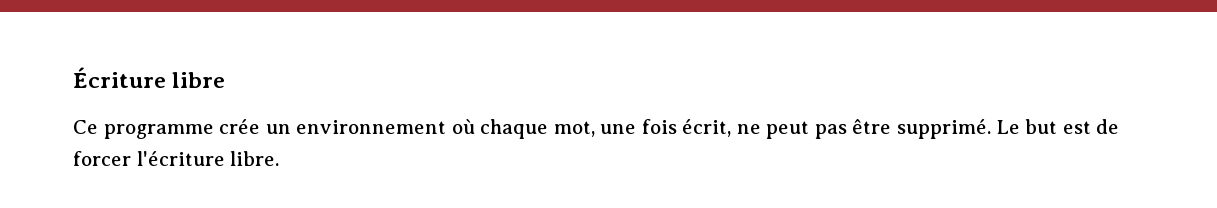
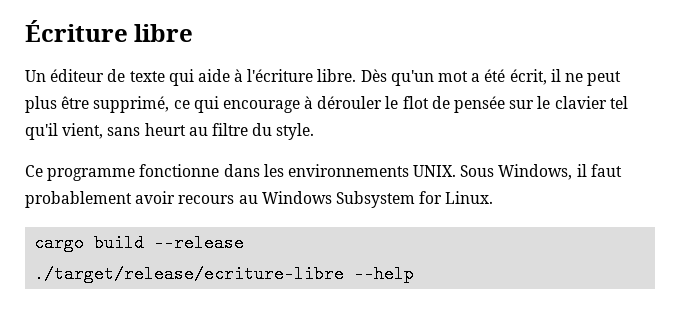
[73,119,1120,139] [73,151,280,166] Ce programme crée un environnement où chaque mot, une fois écrit, ne peut pas être supprimé. Le but est de forcer l'écriture libre. -> [25,69,622,86] [25,96,628,113] [25,123,315,140] [25,164,622,181] [25,191,494,208] [34,234,245,252] [34,265,415,283] Un éditeur de texte qui aide à l'écriture libre. Dès qu'un mot a été écrit, il ne peut plus être supprimé, ce qui encourage à dérouler le flot de pensée sur le clavier tel qu'il vient, sans heurt au filtre du style. // Ce programme fonctionne dans les environnements UNIX. Sous Windows, il faut probablement avoir recours au Windows Subsystem for Linux. // cargo build --release // ./target/release/ecriture-libre --help

